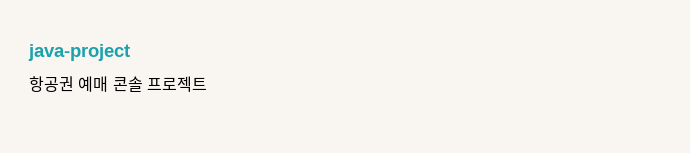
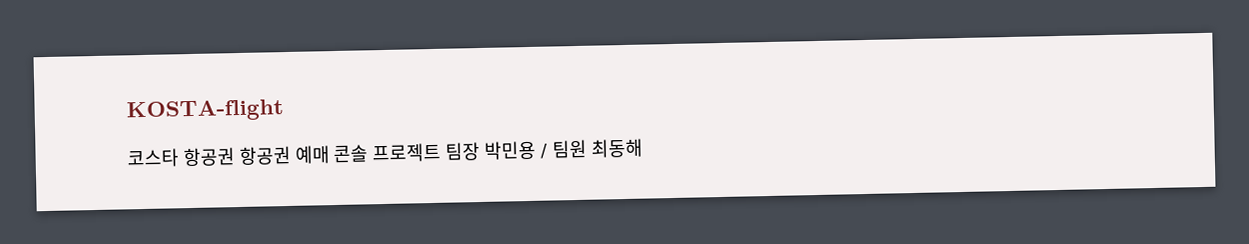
[28,44,130,61] java-project // -> [126,99,284,123] [127,147,235,168] KOSTA-flight // 코스타 항공권
(207, 84) none -> [445,138,643,161] 팀장 박민용 / 팀원 최동해

